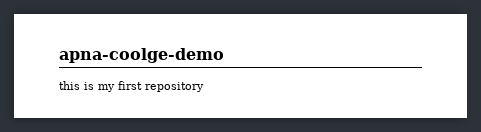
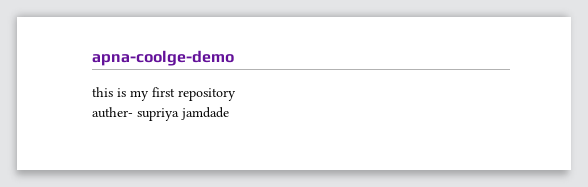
(204, 87) none -> [92,107,229,121] // auther- supriya jamdade

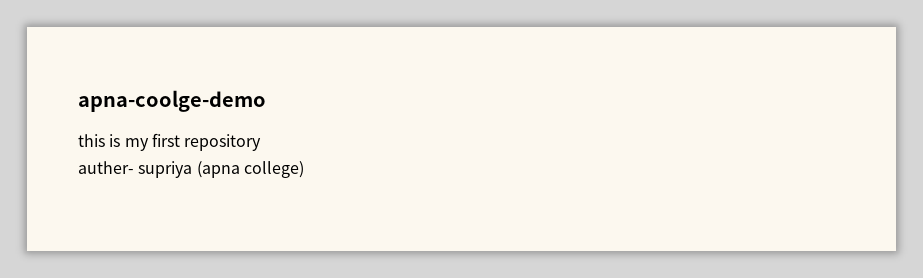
[181,107,229,120] jamdade -> [196,161,304,178] (apna college)

